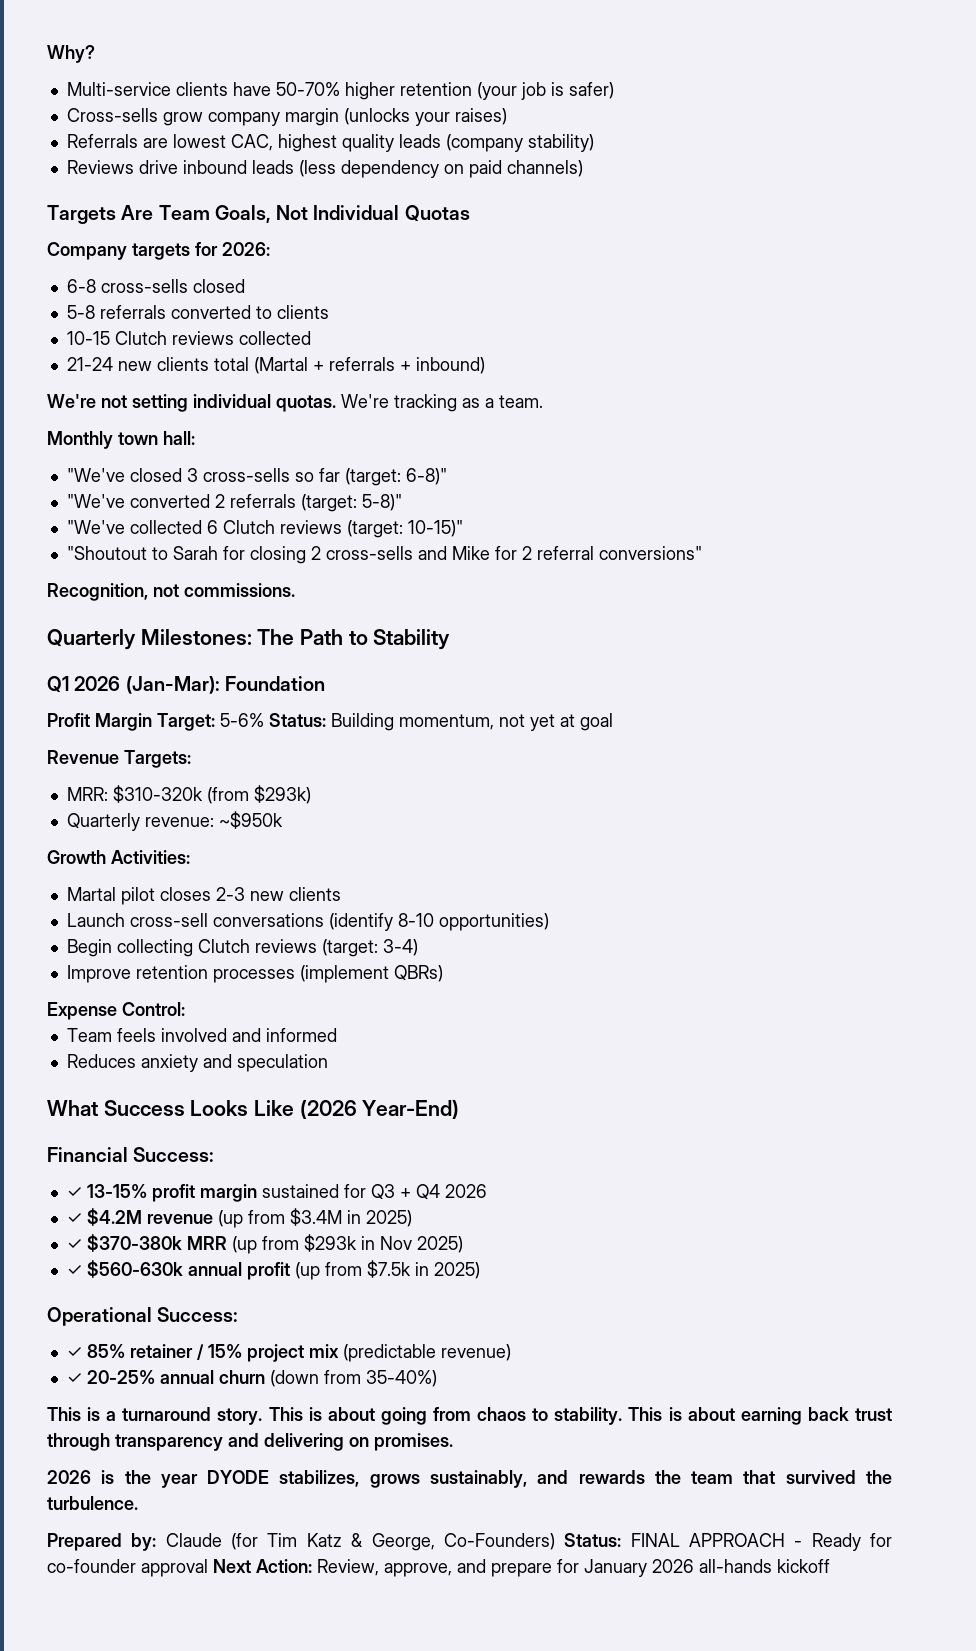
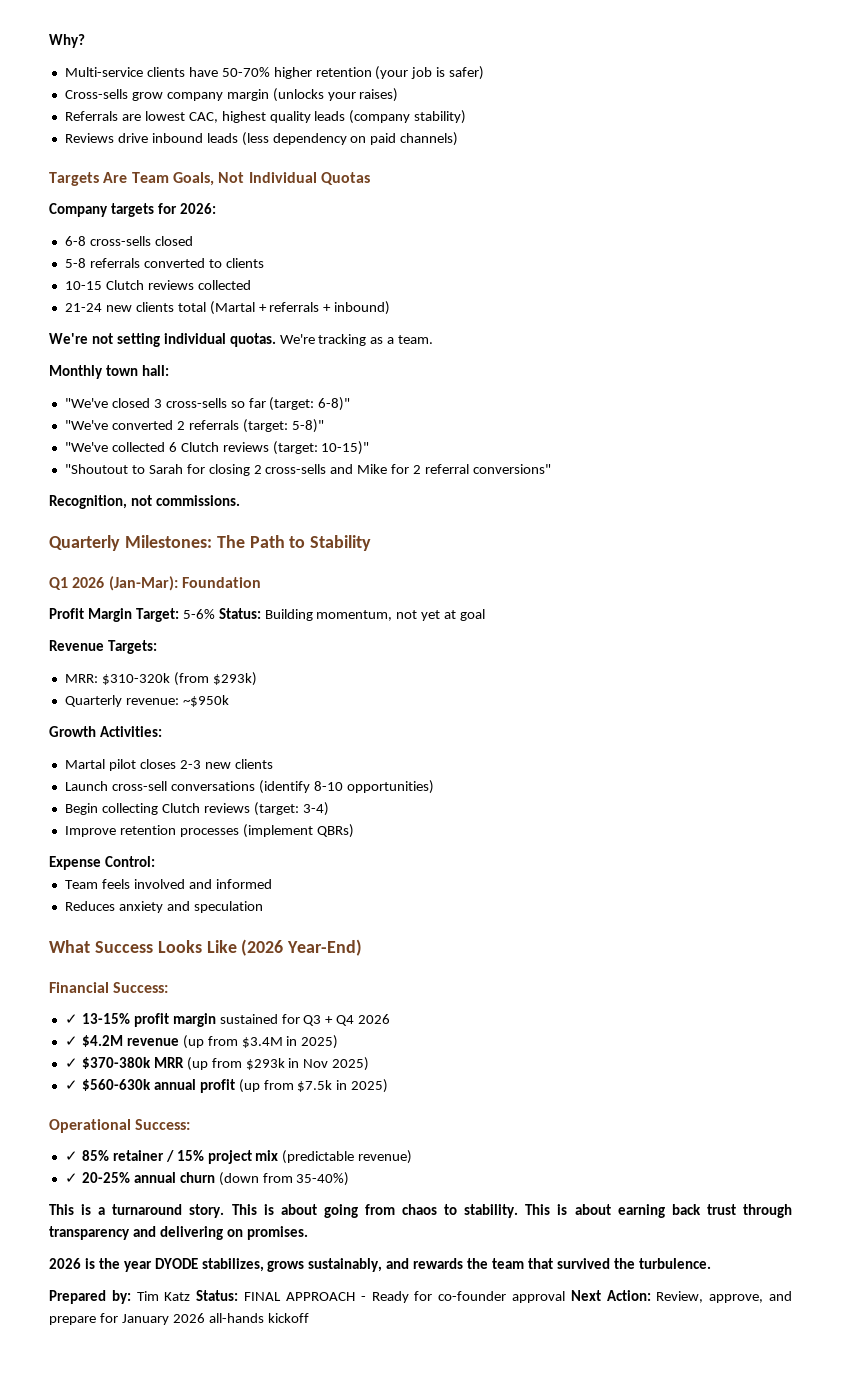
[165,1533,555,1551] Claude (for Tim Katz & George, Co-Founders) -> [136,1291,191,1301] Tim Katz

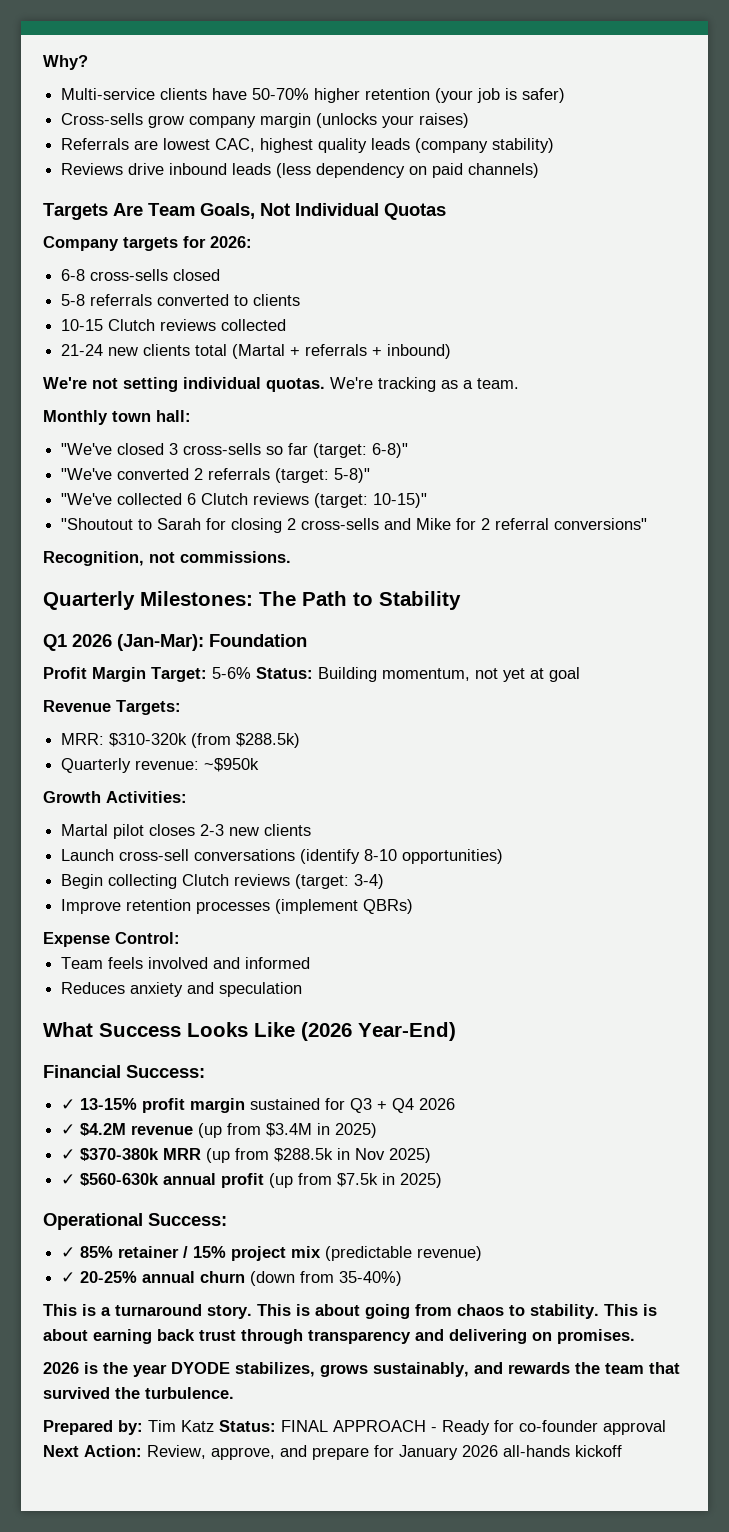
[212,672,257,686] $293k) -> [236,733,301,748] $288.5k)
[245,1058,285,1070] $293k -> [274,1148,334,1162] $288.5k

